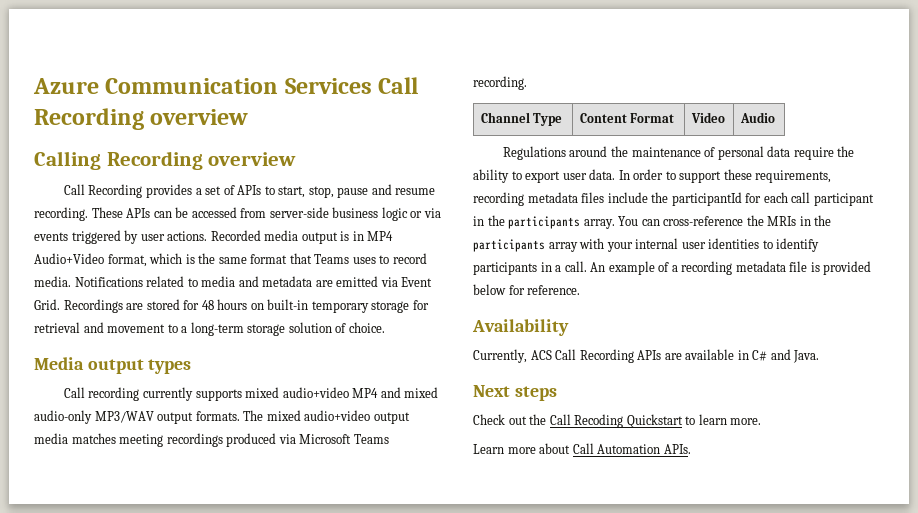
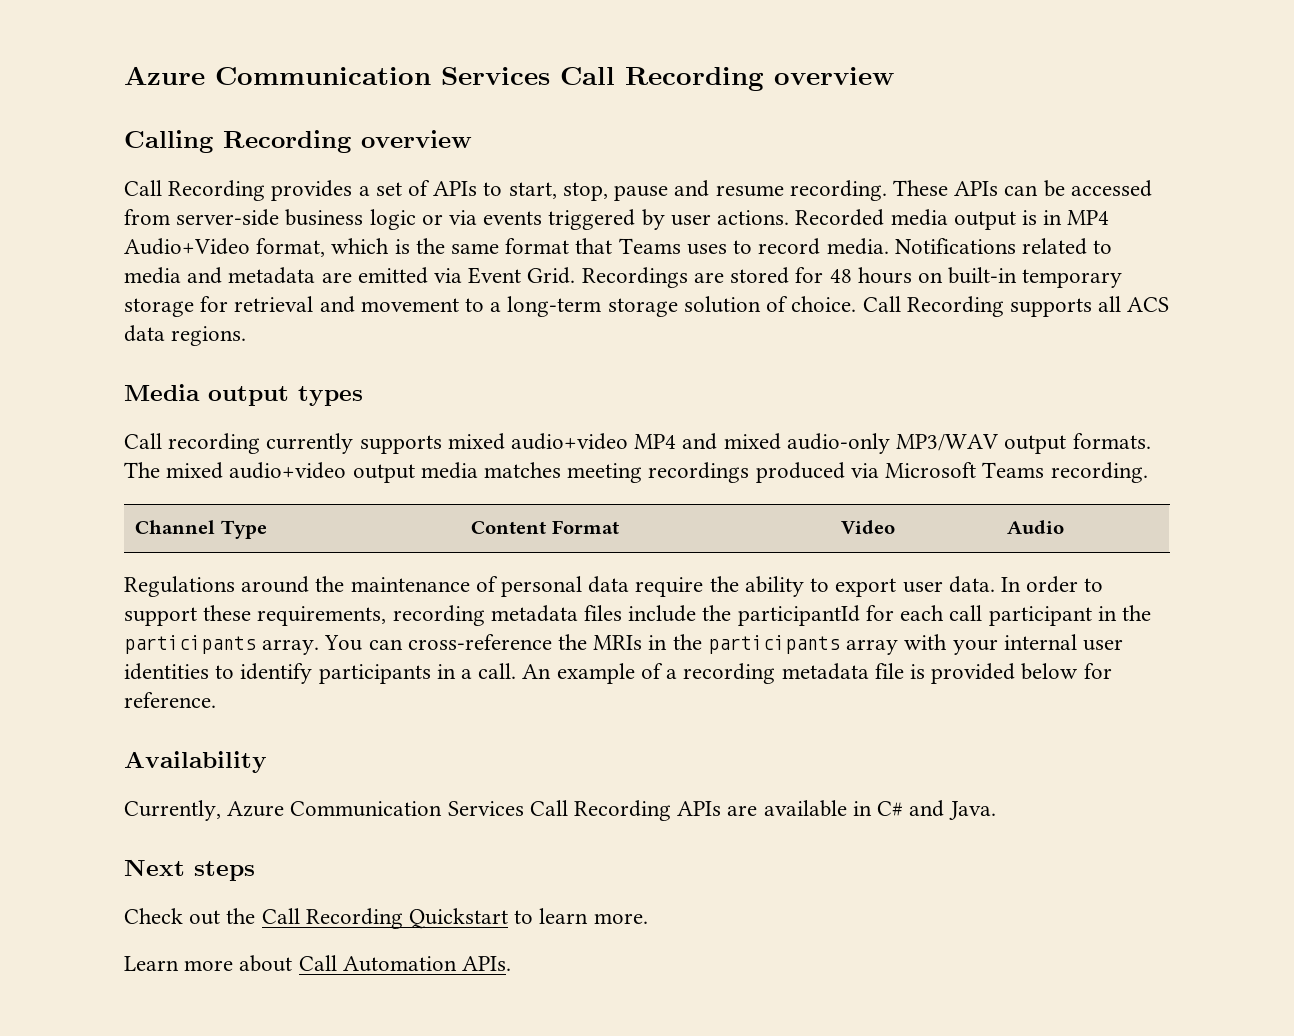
(385, 327) none -> [862,296,1170,317] [124,325,247,346] Call Recording supports all ACS data regions.
[530,350,552,360] ACS -> [227,801,524,817] Azure Communication Services
[574,414,624,428] Recoding -> [305,908,403,929] Recording

